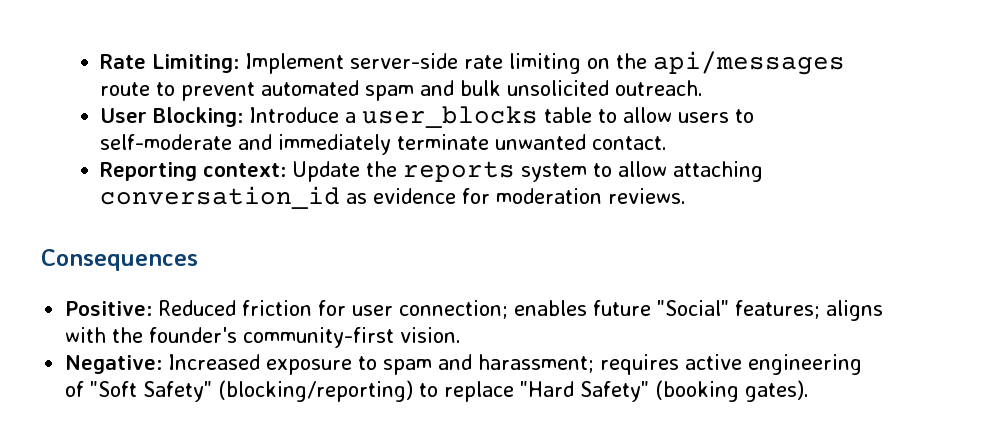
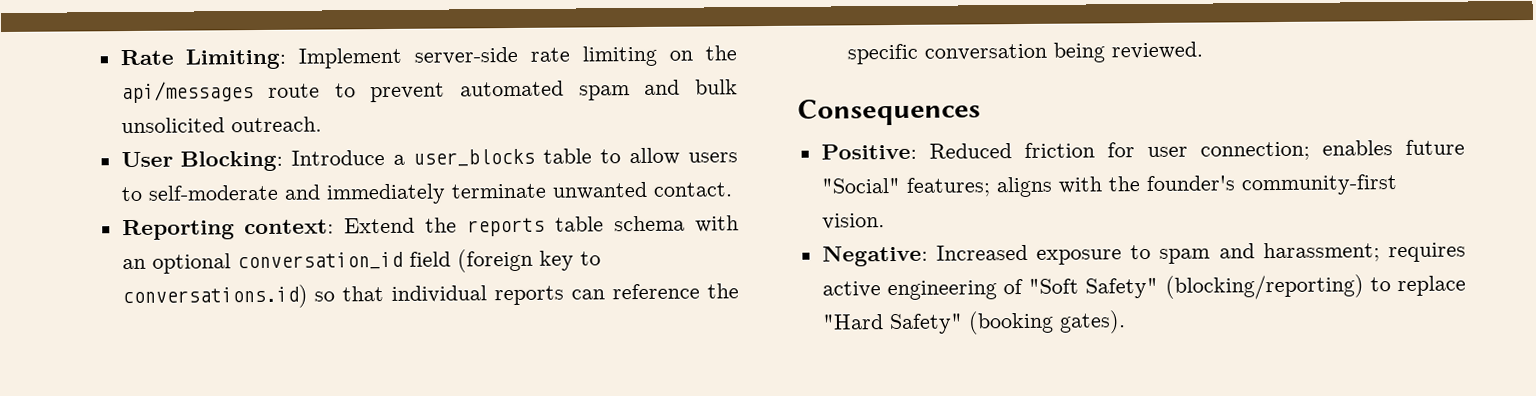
[292,161,361,182] Update -> [344,217,416,234] Extend
[521,161,764,182] [100,186,687,209] system to allow attaching conversation_id as evidence for moderation reviews. -> [555,215,740,233] [121,248,601,274] [121,283,740,310] [846,41,1203,65] table schema with an optional conversation_id field (foreign key to conversations.id) so that individual reports can reference the specific conversation being reviewed.

